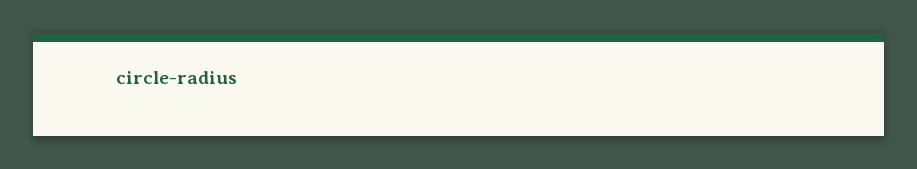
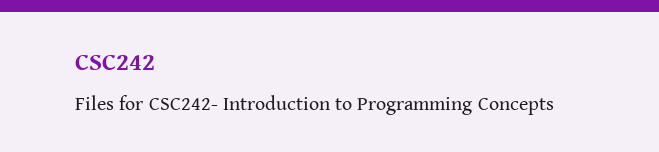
[116,71,237,84] circle-radius -> [75,54,155,70] [75,95,554,115] CSC242 // Files for CSC242- Introduction to Programming Concepts

